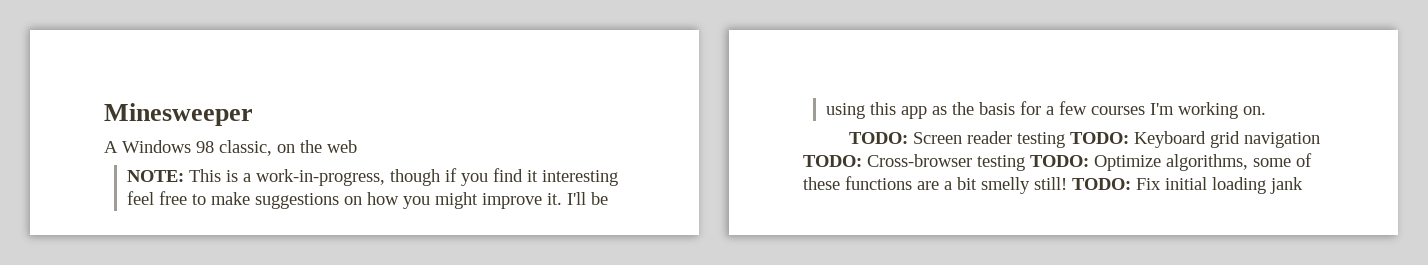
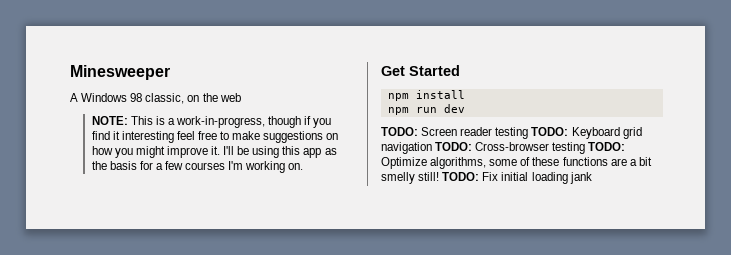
(1267, 110) none -> [381,65,460,76] [387,90,465,101] [387,104,465,115] // Get Started // npm install // npm run dev

